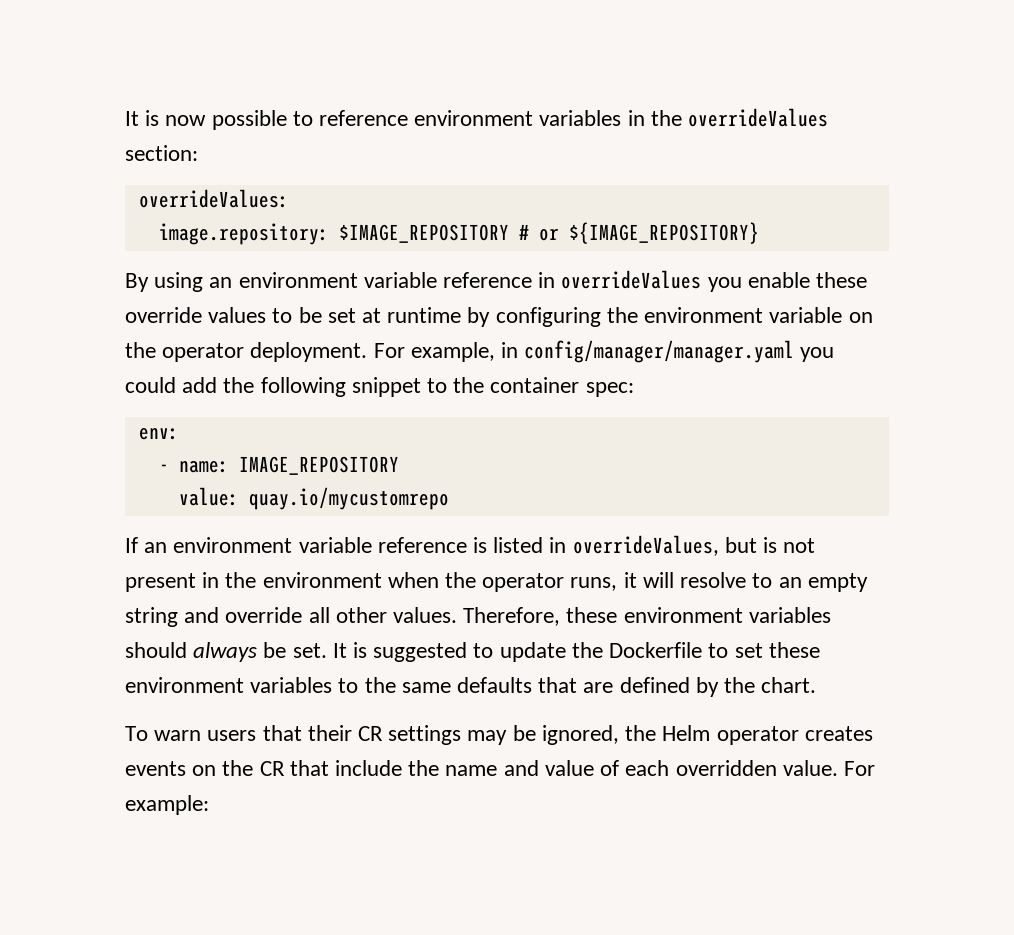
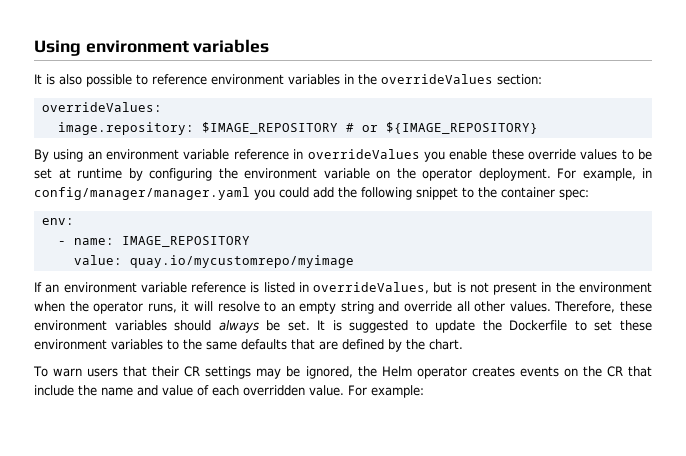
[125,110,207,126] It is now -> [34,39,270,56] [34,74,82,85] Using environment variables // It is also
[248,487,449,510] quay.io/mycustomrepo -> [129,255,354,268] quay.io/mycustomrepo/myimage

